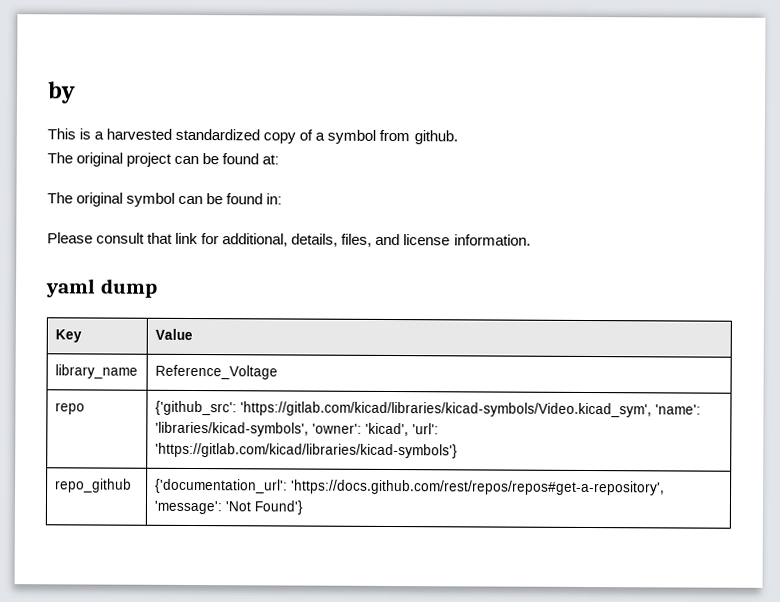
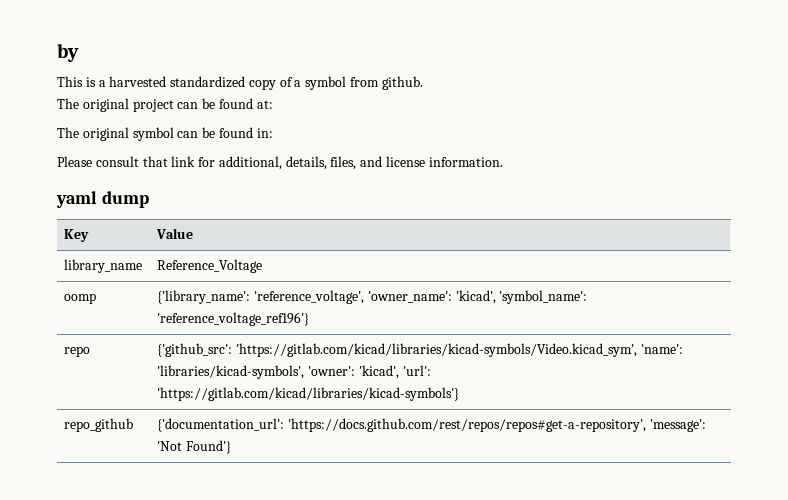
(278, 372) none -> [64,293,97,304] [157,290,588,304] [157,312,310,326] // oomp | {'library_name': 'reference_voltage', 'owner_name': 'kicad', 'symbol_name': 'reference_voltage_ref196'}

